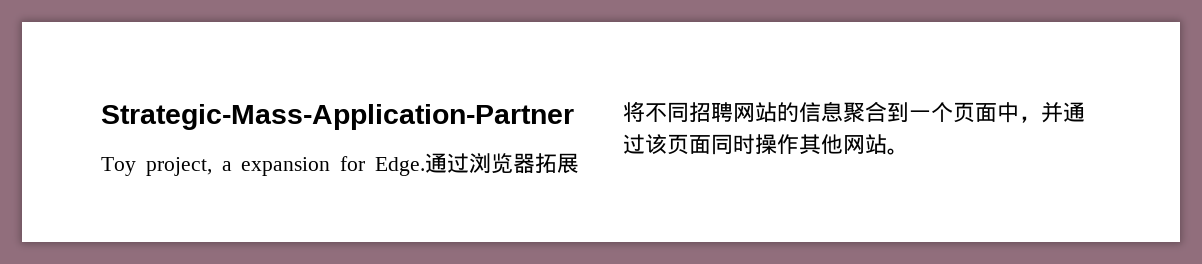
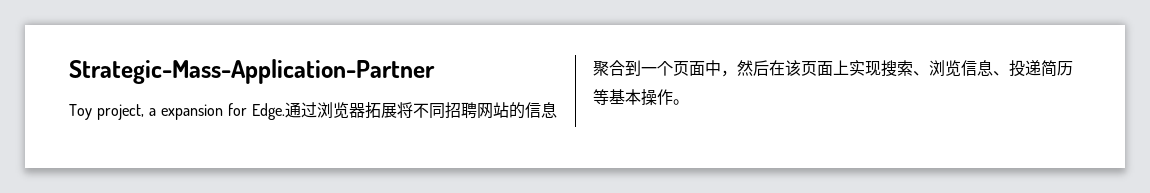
[1041,102,1085,123] [623,134,887,155] 并通过该页面同时操作其他网站 -> [737,60,1073,77] [593,89,673,106] 然后在该页面上实现搜索、浏览信息、投递简历等基本操作

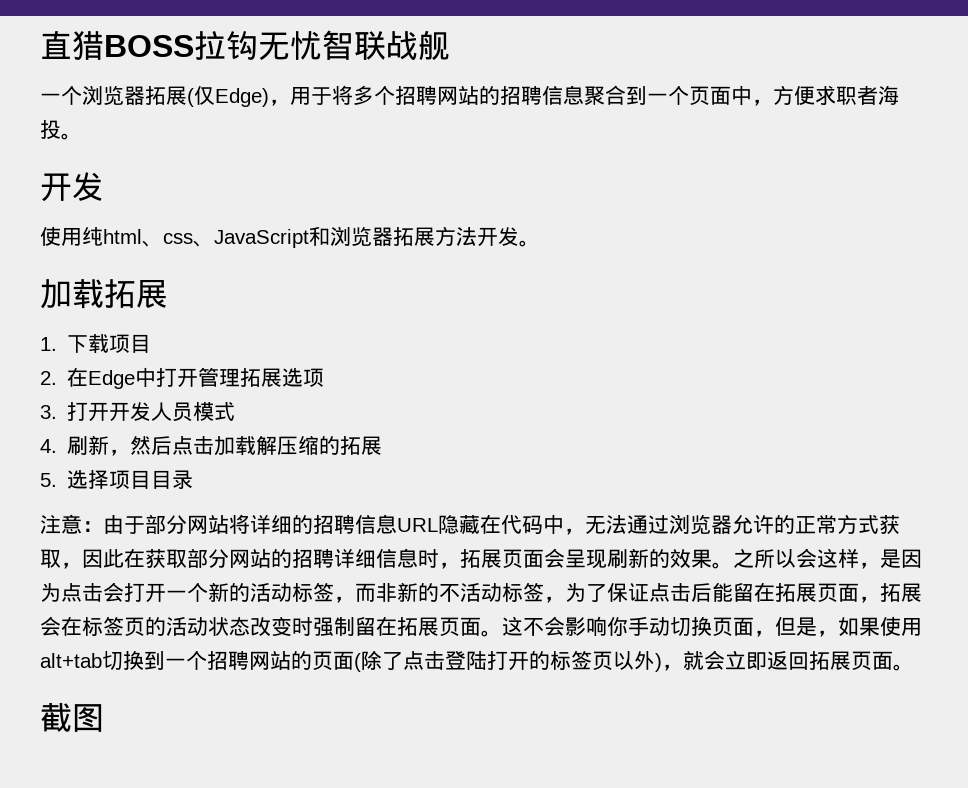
[69,59,435,84] [69,102,525,120] Strategic-Mass-Application-Partner // Toy project, a expansion for Edge.通过浏览器拓展将不同招聘网站的 -> [40,30,450,60] [40,85,542,107] 直猎BOSS拉钩无忧智联战舰 // 一个浏览器拓展(仅Edge)，用于将多个招聘网站的招聘
[737,60,1073,77] [593,89,689,106] 然后在该页面上实现搜索、浏览信息、投递简历等基本操作。 -> [773,85,899,105] [40,120,82,140] [40,172,104,202] [40,226,540,248] [40,279,168,309] [40,334,152,354] [40,367,325,389] [40,402,236,422] [40,435,383,456] [40,470,194,489] [40,514,900,535] [40,548,922,569] [40,582,922,603] [40,616,922,637] [40,650,914,672] [40,703,104,732] 方便求职者海投。 // 开发 // 使用纯html、css、JavaScript和浏览器拓展方法开发。 // 加载拓展 // 1.下载项目 // 2.在Edge中打开管理拓展选项 // 3.打开开发人员模式 // 4.刷新，然后点击加载解压缩的拓展 // 5.选择项目目录 // 注意：由于部分网站将详细的招聘信息URL隐藏在代码中，无法通过浏览器允许的正常方式获取，因此在获取部分网站的招聘详细信息时，拓展页面会呈现刷新的效果。之所以会这样，是因为点击会打开一个新的活动标签，而非新的不活动标签，为了保证点击后能留在拓展页面，拓展会在标签页的活动状态改变时强制留在拓展页面。这不会影响你手动切换页面，但是，如果使用alt+tab切换到一个招聘网站的页面(除了点击登陆打开的标签页以外)，就会立即返回拓展页面。 // 截图

